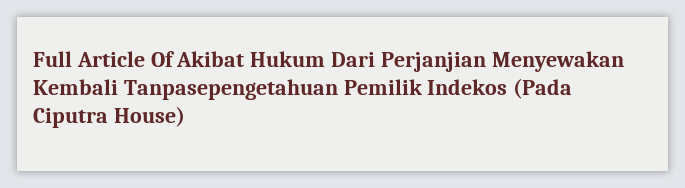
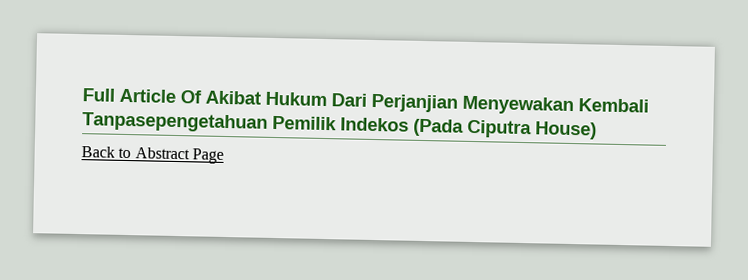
(185, 116) none -> [81,146,224,164] // Back to Abstract Page

